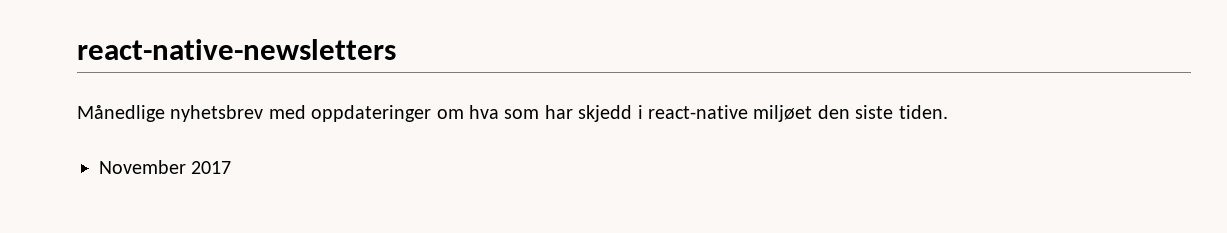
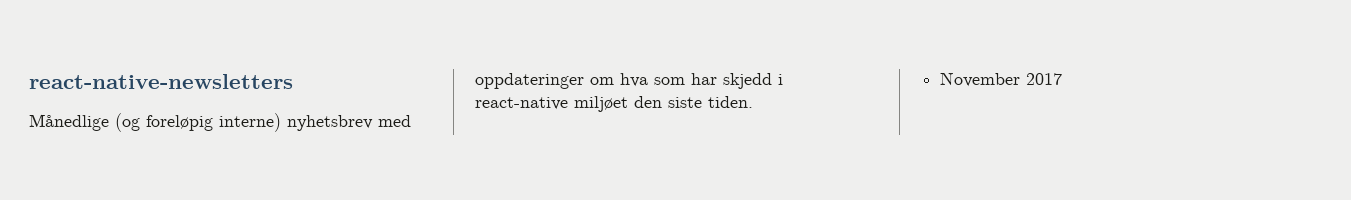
(165, 113) none -> [115,113,281,132] (og foreløpig interne)

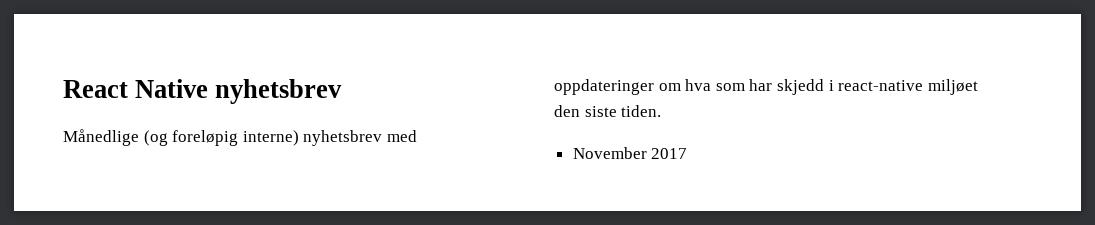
[29,74,293,89] react-native-newsletters -> [63,79,343,104] React Native nyhetsbrev

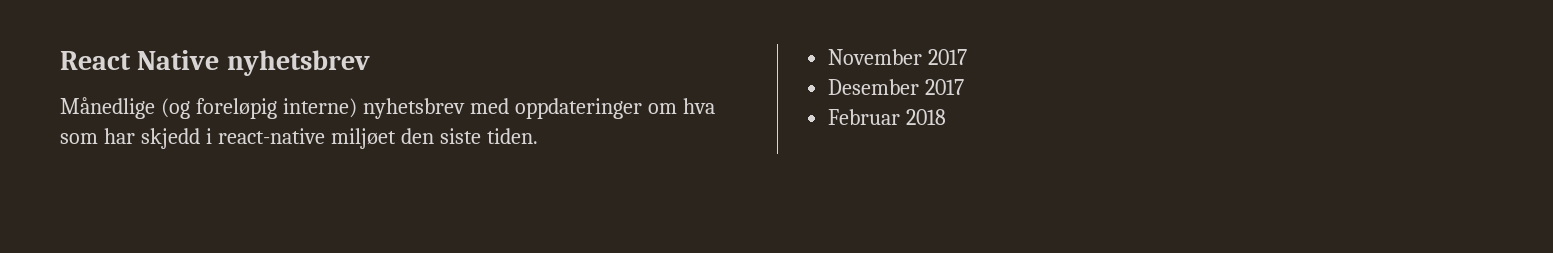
(688, 153) none -> [828,79,965,95] [828,109,947,125] // Desember 2017 // Februar 2018

